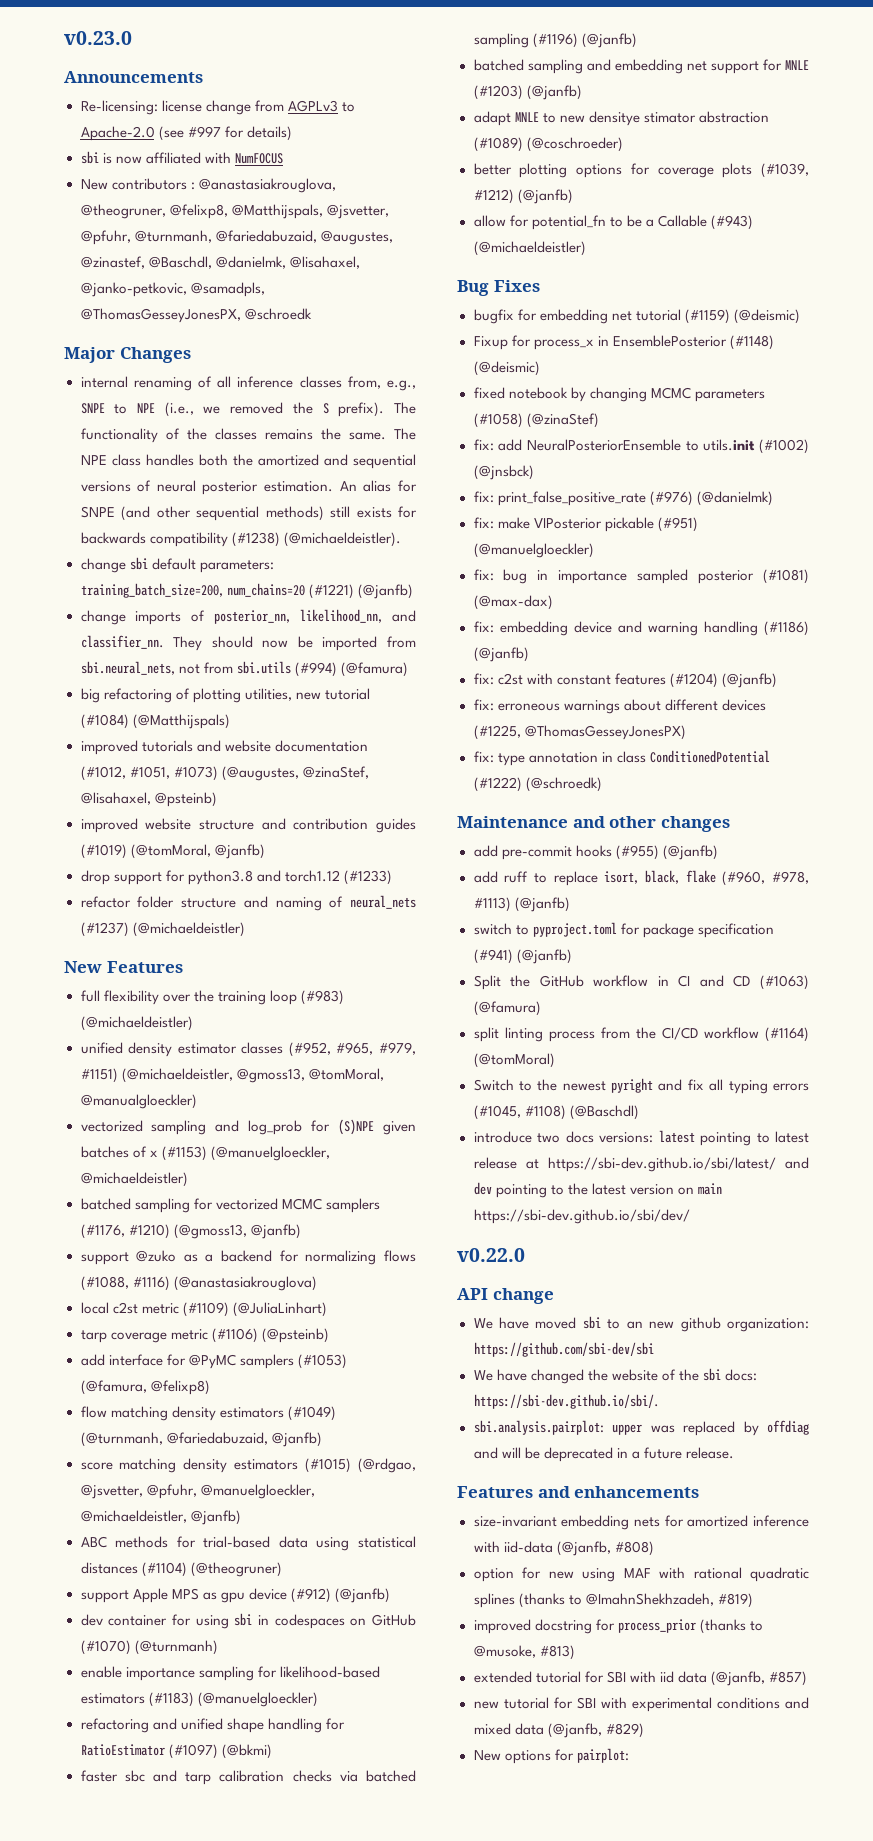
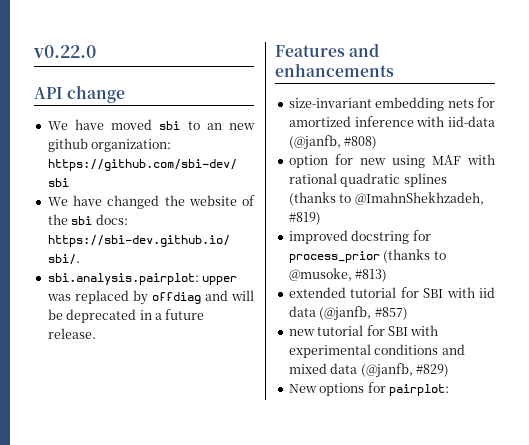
[64,31,132,45] [64,71,203,83] [80,100,355,115] [80,126,292,141] [80,151,283,164] [80,178,336,193] [80,204,389,219] [80,230,393,245] [80,256,360,269] [80,282,265,297] [80,308,312,323] [64,347,191,363] [80,376,417,391] [80,402,417,417] [80,428,416,443] [80,454,417,469] [80,480,418,495] [80,506,417,521] [80,532,401,547] [80,557,274,573] [80,583,413,599] [80,609,416,625] [80,635,416,651] [80,661,408,677] [80,688,370,703] [80,714,230,729] [80,740,368,755] [80,766,369,781] [80,792,217,807] [80,818,416,833] [80,844,265,859] [80,870,392,885] [80,895,416,911] [80,922,245,937] [64,961,183,973] [80,990,344,1005] [80,1016,193,1031] [80,1042,416,1057] [80,1068,384,1083] [80,1094,197,1109] [80,1119,416,1135] [80,1146,330,1161] [80,1172,188,1187] [80,1198,380,1213] [80,1224,301,1239] [80,1250,417,1265] [80,1276,317,1291] [80,1302,327,1317] [80,1328,329,1343] [80,1354,347,1369] [80,1380,210,1395] [80,1406,336,1421] [80,1432,322,1447] [80,1458,416,1473] [80,1484,315,1499] [80,1510,241,1525] [80,1536,416,1551] [80,1562,282,1577] [80,1588,390,1603] [80,1613,416,1629] [80,1640,218,1655] [80,1666,380,1681] [80,1692,318,1707] [80,1718,345,1733] [80,1744,272,1759] [80,1770,416,1785] [473,33,637,48] [473,59,809,74] [473,85,582,100] [473,111,769,126] [473,137,623,152] [473,163,809,178] [473,189,573,204] [473,215,753,230] [473,241,586,256] [457,280,540,296] [473,309,800,324] [473,335,774,350] [473,361,540,376] [473,387,765,402] [473,413,599,428] [473,439,809,454] [473,465,534,480] [473,491,773,506] [473,517,698,532] [473,543,594,558] [473,569,809,584] [473,595,553,610] [473,621,809,636] [473,647,529,662] [473,673,777,688] [473,699,766,714] [473,725,686,740] [473,750,770,766] [473,777,602,792] [457,816,730,832] [473,845,718,860] [473,870,809,886] [473,897,570,912] [473,922,774,938] [473,949,572,964] [473,975,809,990] [473,1001,541,1016] [473,1027,809,1042] [473,1053,555,1068] [473,1078,809,1094] [473,1105,639,1120] [473,1130,809,1146] [473,1157,809,1172] [473,1182,722,1198] [473,1209,690,1224] v0.23.0 // Announcements // Re-licensing: license change from AGPLv3 to Apache-2.0 (see #997 for details) // sbi is now affiliated with NumFOCUS // New contributors : @anastasiakrouglova, @theogruner, @felixp8, @Matthijspals, @jsvetter, @pfuhr, @turnmanh, @fariedabuzaid, @augustes, @zinastef, @Baschdl, @danielmk, @lisahaxel, @janko-petkovic, @samadpls, @ThomasGesseyJonesPX, @schroedk // Major Changes // internal renaming of all inference classes from, e.g., SNPE to NPE (i.e., we removed the S prefix). The functionality of the classes remains the same. The NPE class handles both the amortized and sequential versions of neural posterior estimation. An alias for SNPE (and other sequential methods) still exists for backwards compatibility (#1238) (@michaeldeistler). // change sbi default parameters: training_batch_size=200, num_chains=20 (#1221) (@janfb) // change imports of posterior_nn, likelihood_nn, and classifier_nn. They should now be imported from sbi.neural_nets, not from sbi.utils (#994) (@famura) // big refactoring of plotting utilities, new tutorial (#1084) (@Matthijspals) // improved tutorials and website documentation (#1012, #1051, #1073) (@augustes, @zinaStef, @lisahaxel, @psteinb) // improved website structure and contribution guides (#1019) (@tomMoral, @janfb) // drop support for python3.8 and torch1.12 (#1233) // refactor folder structure and naming of neural_nets (#1237) (@michaeldeistler) // New Features // full flexibility over the training loop (#983) (@michaeldeistler) // unified density estimator classes (#952, #965, #979, #1151) (@michaeldeistler, @gmoss13, @tomMoral, @manualgloeckler) // vectorized sampling and log_prob for (S)NPE given batches of x (#1153) (@manuelgloeckler, @michaeldeistler) // batched sampling for vectorized MCMC samplers (#1176, #1210) (@gmoss13, @janfb) // support @zuko as a backend for normalizing flows (#1088, #1116) (@anastasiakrouglova) // local c2st metric (#1109) (@JuliaLinhart) // tarp coverage metric (#1106) (@psteinb) // add interface for @PyMC samplers (#1053) (@famura, @felixp8) // flow matching density estimators (#1049) (@turnmanh, @fariedabuzaid, @janfb) // score matching density estimators (#1015) (@rdgao, @jsvetter, @pfuhr, @manuelgloeckler, @michaeldeistler, @janfb) // ABC methods for trial-based data using statistical distances (#1104) (@theogruner) // support Apple MPS as gpu device (#912) (@janfb) // dev container for using sbi in codespaces on GitHub (#1070) (@turnmanh) // enable importance sampling for likelihood-based estimators (#1183) (@manuelgloeckler) // refactoring and unified shape handling for RatioEstimator (#1097) (@bkmi) // faster sbc and tarp calibration checks via batched sampling (#1196) (@janfb) // batched sampling and embedding net support for MNLE (#1203) (@janfb) // adapt MNLE to new densitye stimator abstraction (#1089) (@coschroeder) // better plotting options for coverage plots (#1039, #1212) (@janfb) // allow for potential_fn to be a Callable (#943) (@michaeldeistler) // Bug Fixes // bugfix for embedding net tutorial (#1159) (@deismic) // Fixup for process_x in EnsemblePosterior (#1148) (@deismic) // fixed notebook by changing MCMC parameters (#1058) (@zinaStef) // fix: add NeuralPosteriorEnsemble to utils.init (#1002) (@jnsbck) // fix: print_false_positive_rate (#976) (@danielmk) // fix: make VIPosterior pickable (#951) (@manuelgloeckler) // fix: bug in importance sampled posterior (#1081) (@max-dax) // fix: embedding device and warning handling (#1186) (@janfb) // fix: c2st with constant features (#1204) (@janfb) // fix: erroneous warnings about different devices (#1225, @ThomasGesseyJonesPX) // fix: type annotation in class ConditionedPotential (#1222) (@schroedk) // Maintenance and other changes // add pre-commit hooks (#955) (@janfb) // add ruff to replace isort, black, flake (#960, #978, #1113) (@janfb) // switch to pyproject.toml for package specification (#941) (@janfb) // Split the GitHub workflow in CI and CD (#1063) (@famura) // split linting process from the CI/CD workflow (#1164) (@tomMoral) // Switch to the newest pyright and fix all typing errors (#1045, #1108) (@Baschdl) // introduce two docs versions: latest pointing to latest release at https://sbi-dev.github.io/sbi/latest/ and dev pointing to the latest version on main https://sbi-dev.github.io/sbi/dev/ // -> (33, 51) none

